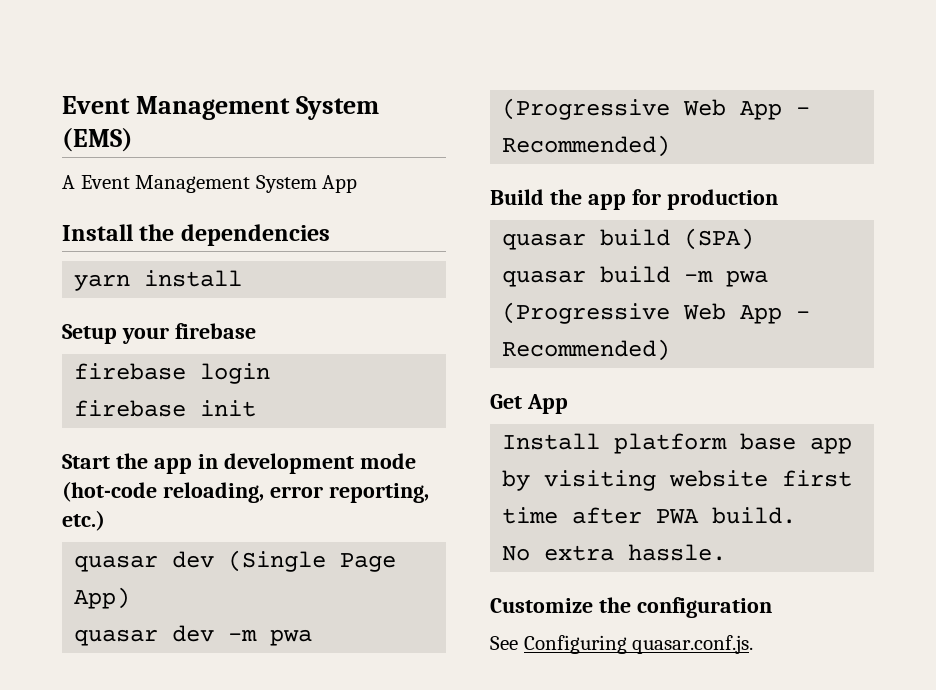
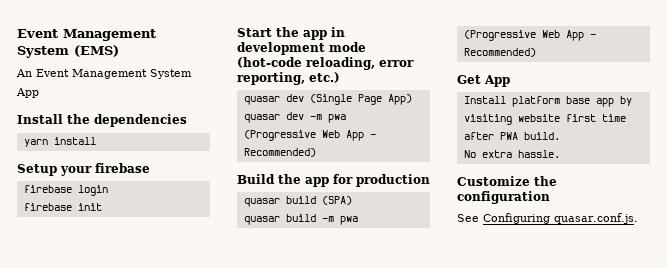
[62,175,75,189] A -> [16,69,32,77] An

